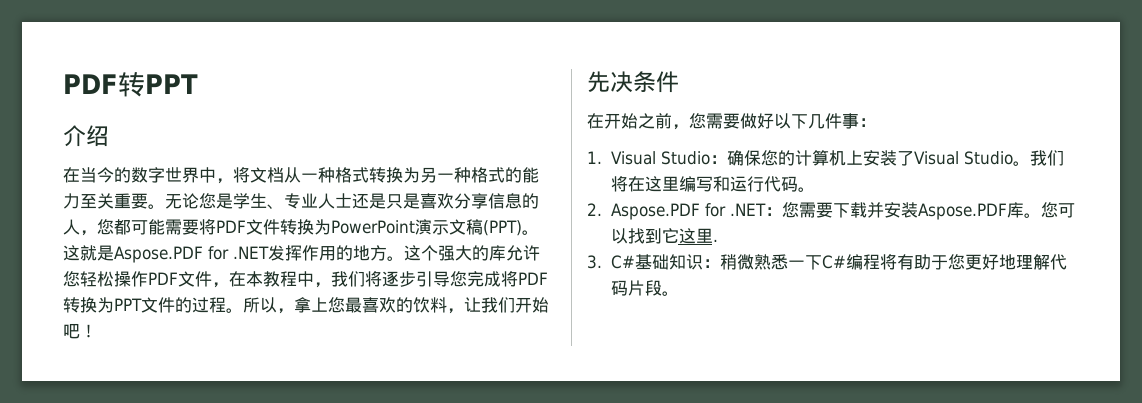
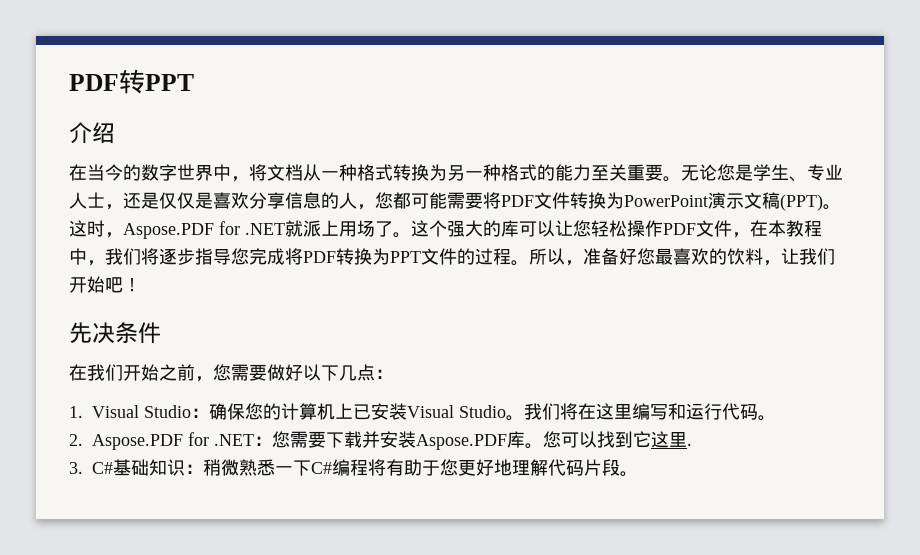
[352,193,403,209] 还是只 -> [105,192,195,210] ，还是仅仅
[80,245,387,263] 就是Aspose.PDF for .NET发挥作用的地方 -> [87,220,393,239] 时，Aspose.PDF for .NET就派上用场了
[506,245,540,261] 允许 -> [519,220,573,237] 可以让
[416,271,433,287] 引 -> [195,248,213,265] 指
[294,297,328,313] 拿上 -> [583,248,637,265] 准备好
(604, 121) none -> [87,364,123,381] 我们
[825,113,859,129] 件事 -> [357,364,375,381] 点
[862,150,914,166] 安装了 -> [353,403,407,420] 已安装

